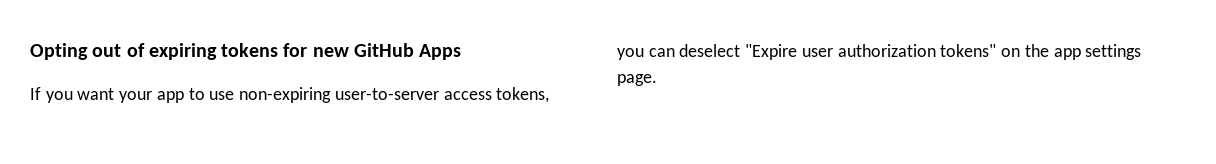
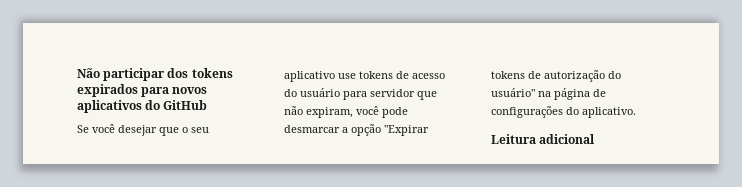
[30,43,462,60] [30,87,550,103] [617,44,1142,60] [617,74,657,86] Opting out of expiring tokens for new GitHub Apps // If you want your app to use non-expiring user-to-server access tokens, you can deselect "Expire user authorization tokens" on the app settings page. -> [77,68,233,81] [77,84,208,97] [77,100,208,113] [77,124,209,136] [284,71,445,82] [284,88,437,100] [284,106,408,118] [284,124,429,136] [491,70,621,82] [491,88,606,100] [491,106,636,118] [491,134,596,144] Não participar dos tokens expirados para novos aplicativos do GitHub // Se você desejar que o seu aplicativo use tokens de acesso do usuário para servidor que não expiram, você pode desmarcar a opção "Expirar tokens de autorização do usuário" na página de configurações do aplicativo. // Leitura adicional

